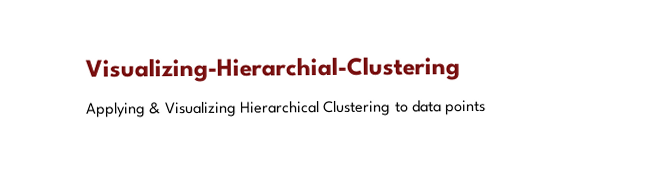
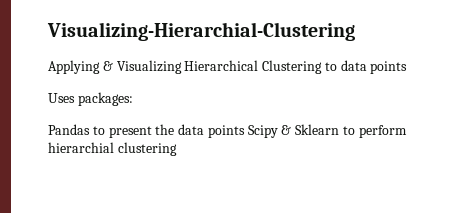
(487, 107) none -> [48,92,133,106] [48,124,407,138] [48,142,177,156] // Uses packages: // Pandas to present the data points Scipy & Sklearn to perform hierarchial clustering

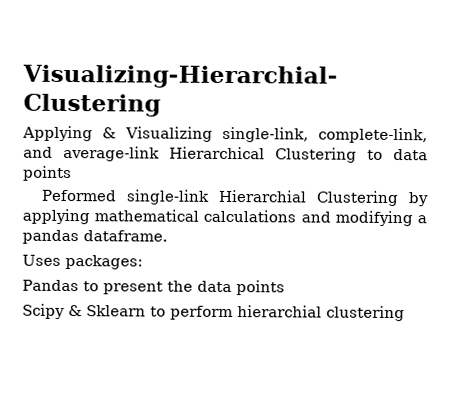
(182, 67) none -> [221,126,428,144] [23,145,160,162] single-link, complete-link, and average-link
(408, 67) none -> [41,189,430,207] [22,208,427,227] [22,229,168,245] // Peformed single-link Hierarchial Clustering by applying mathematical calculations and modifying a pandas dataframe.
(245, 131) none -> (285, 288) //

